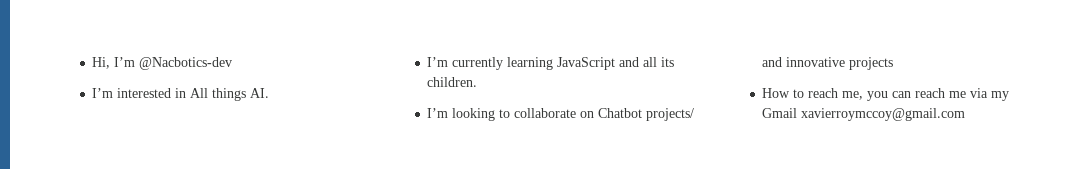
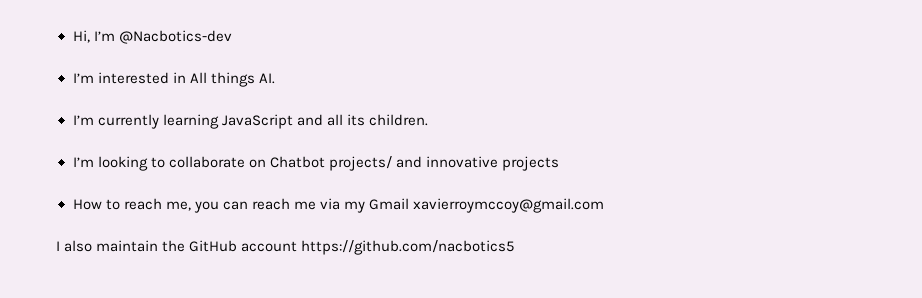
(966, 114) none -> [56,240,515,255] // I also maintain the GitHub account https://github.com/nacbotics5

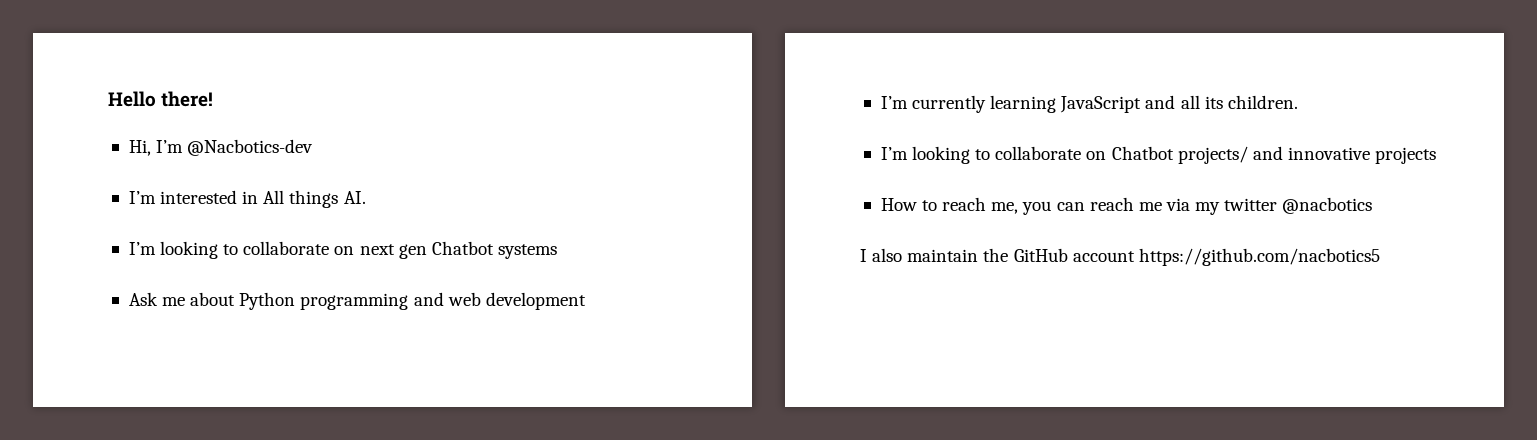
(72, 36) none -> [108,91,214,107] Hello there! //
(275, 78) none -> [128,241,557,259] [128,292,586,310] // I’m looking to collaborate on next gen Chatbot systems // Ask me about Python programming and web development
[369,198,605,213] Gmail xavierroymccoy@gmail.com -> [1224,197,1373,214] twitter @nacbotics

